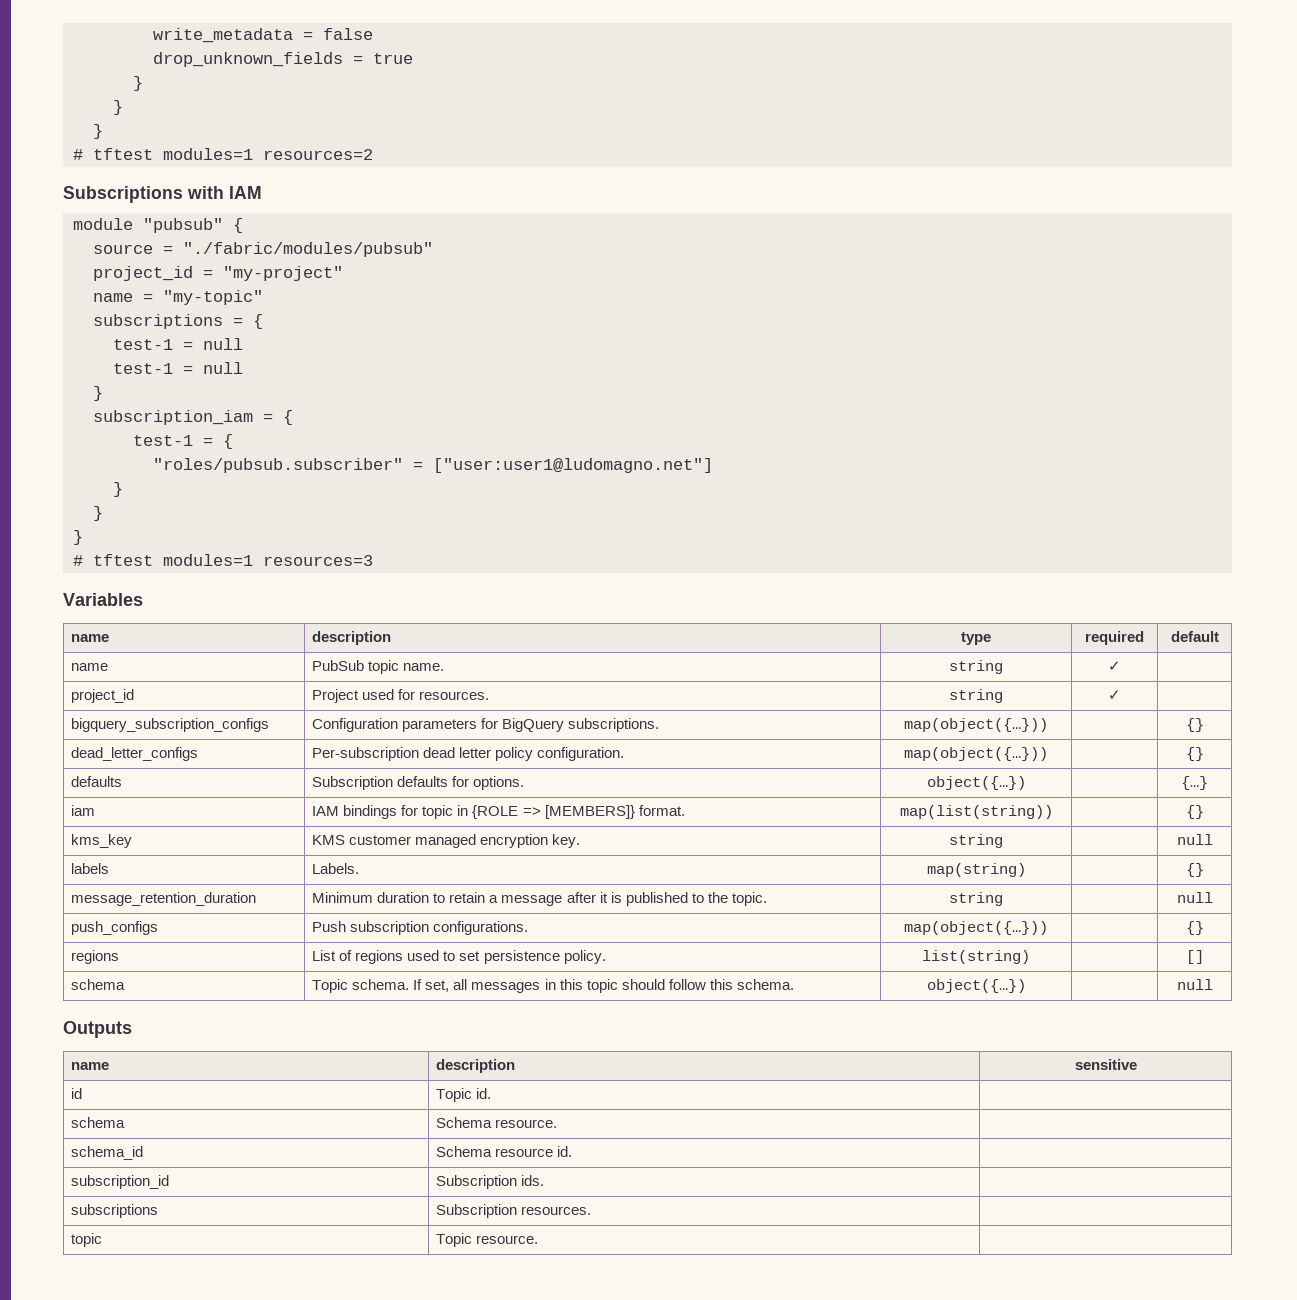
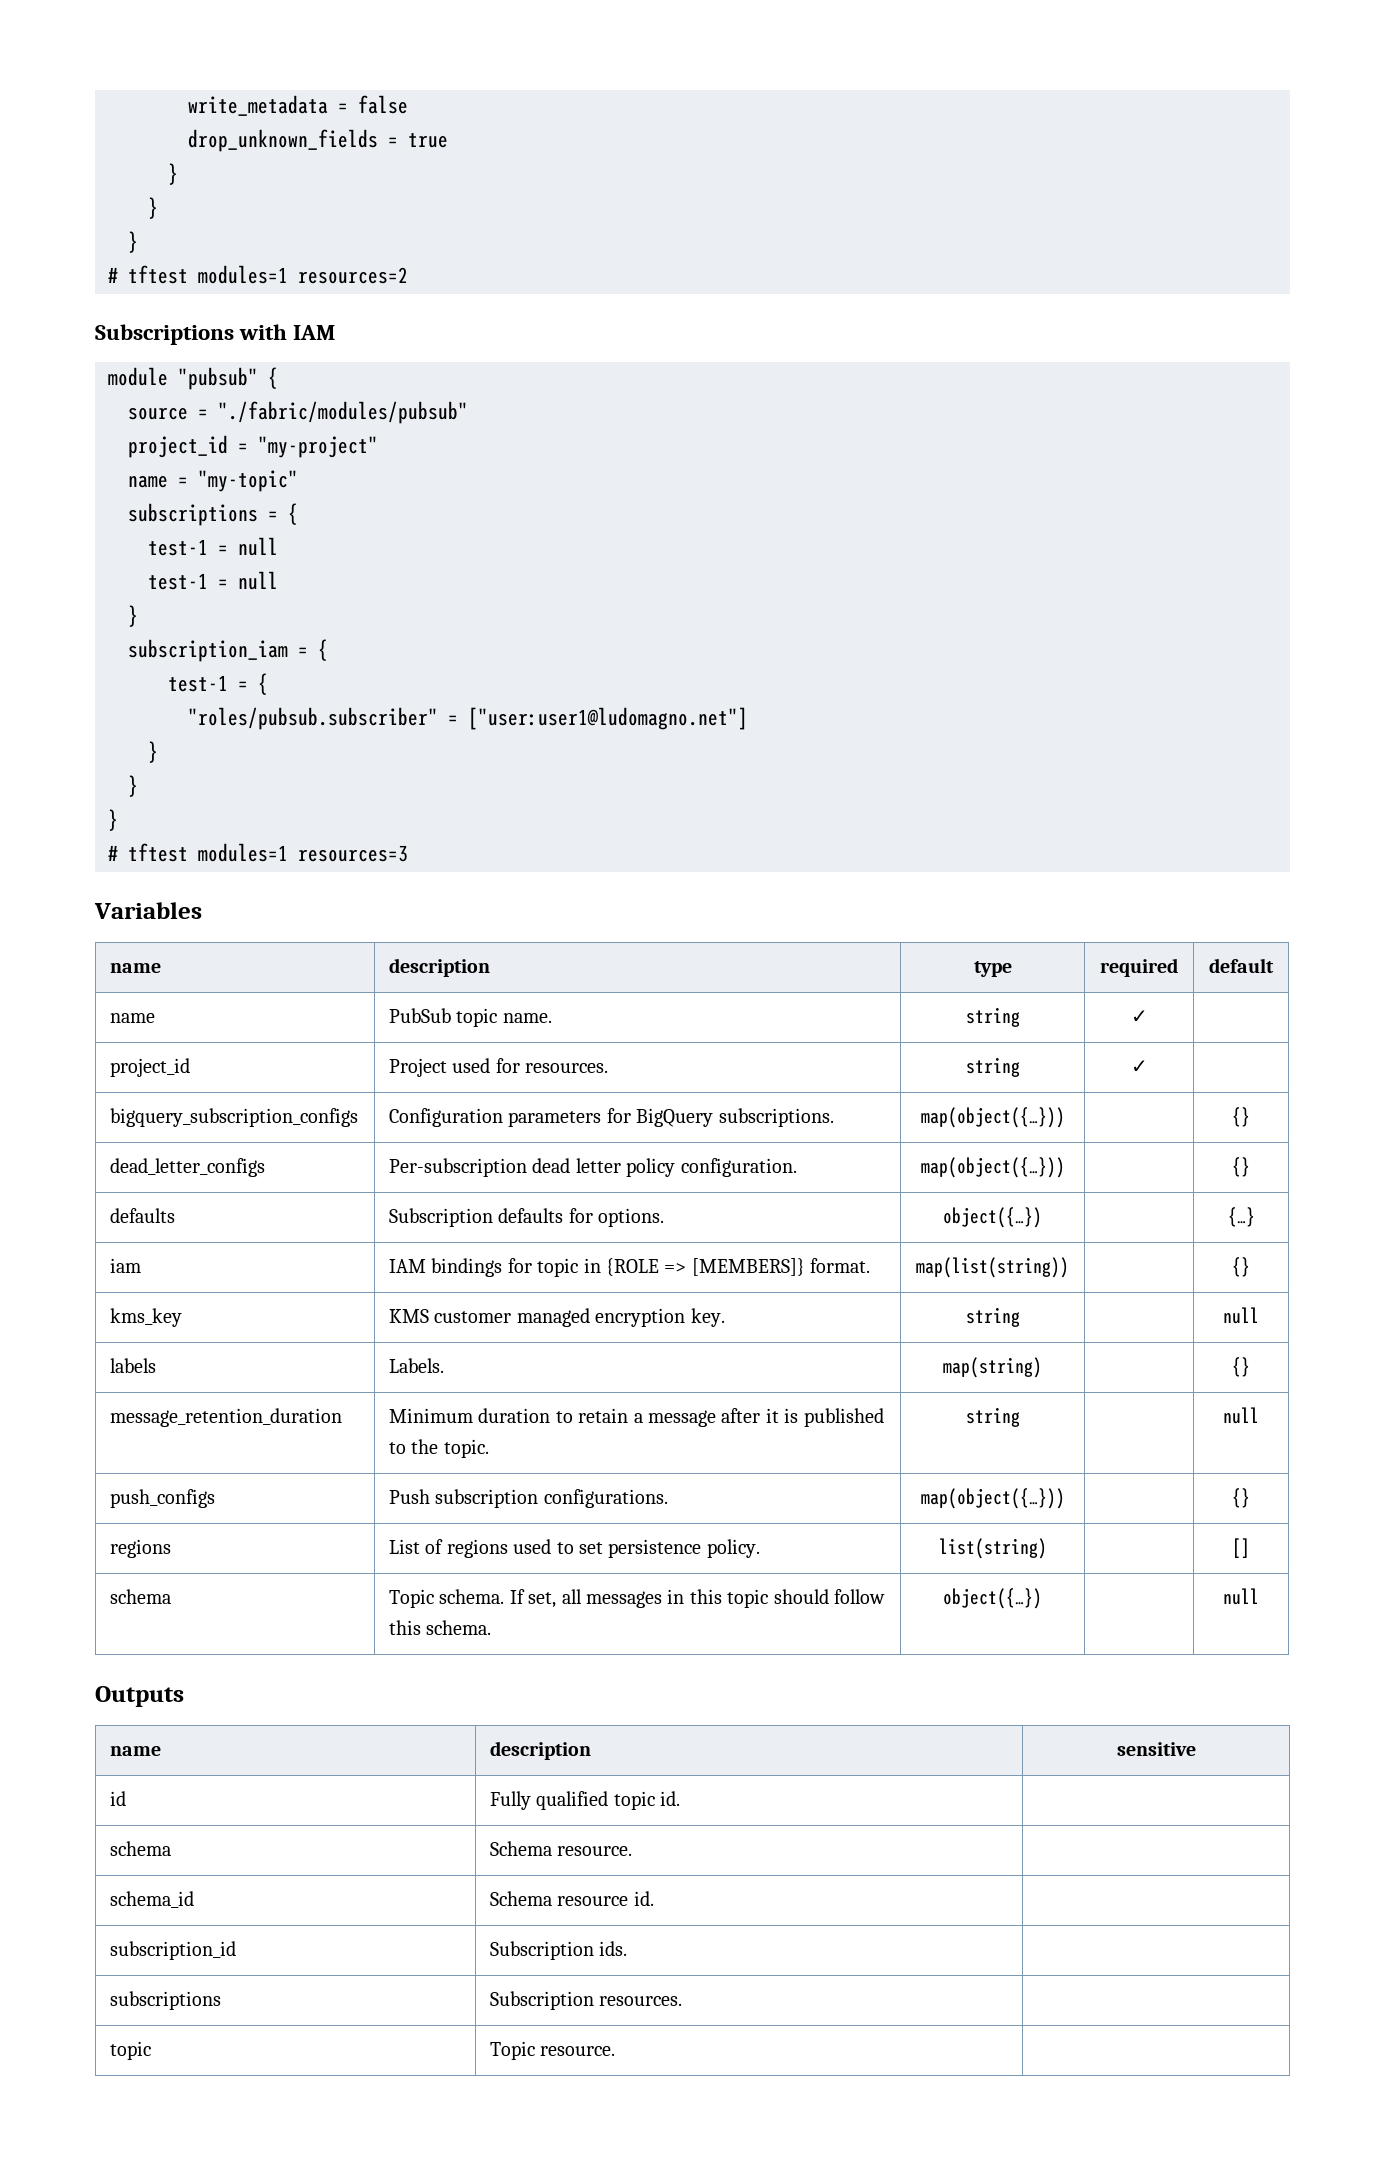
[436,1088,473,1102] Topic -> [490,1791,655,1810] Fully qualified topic

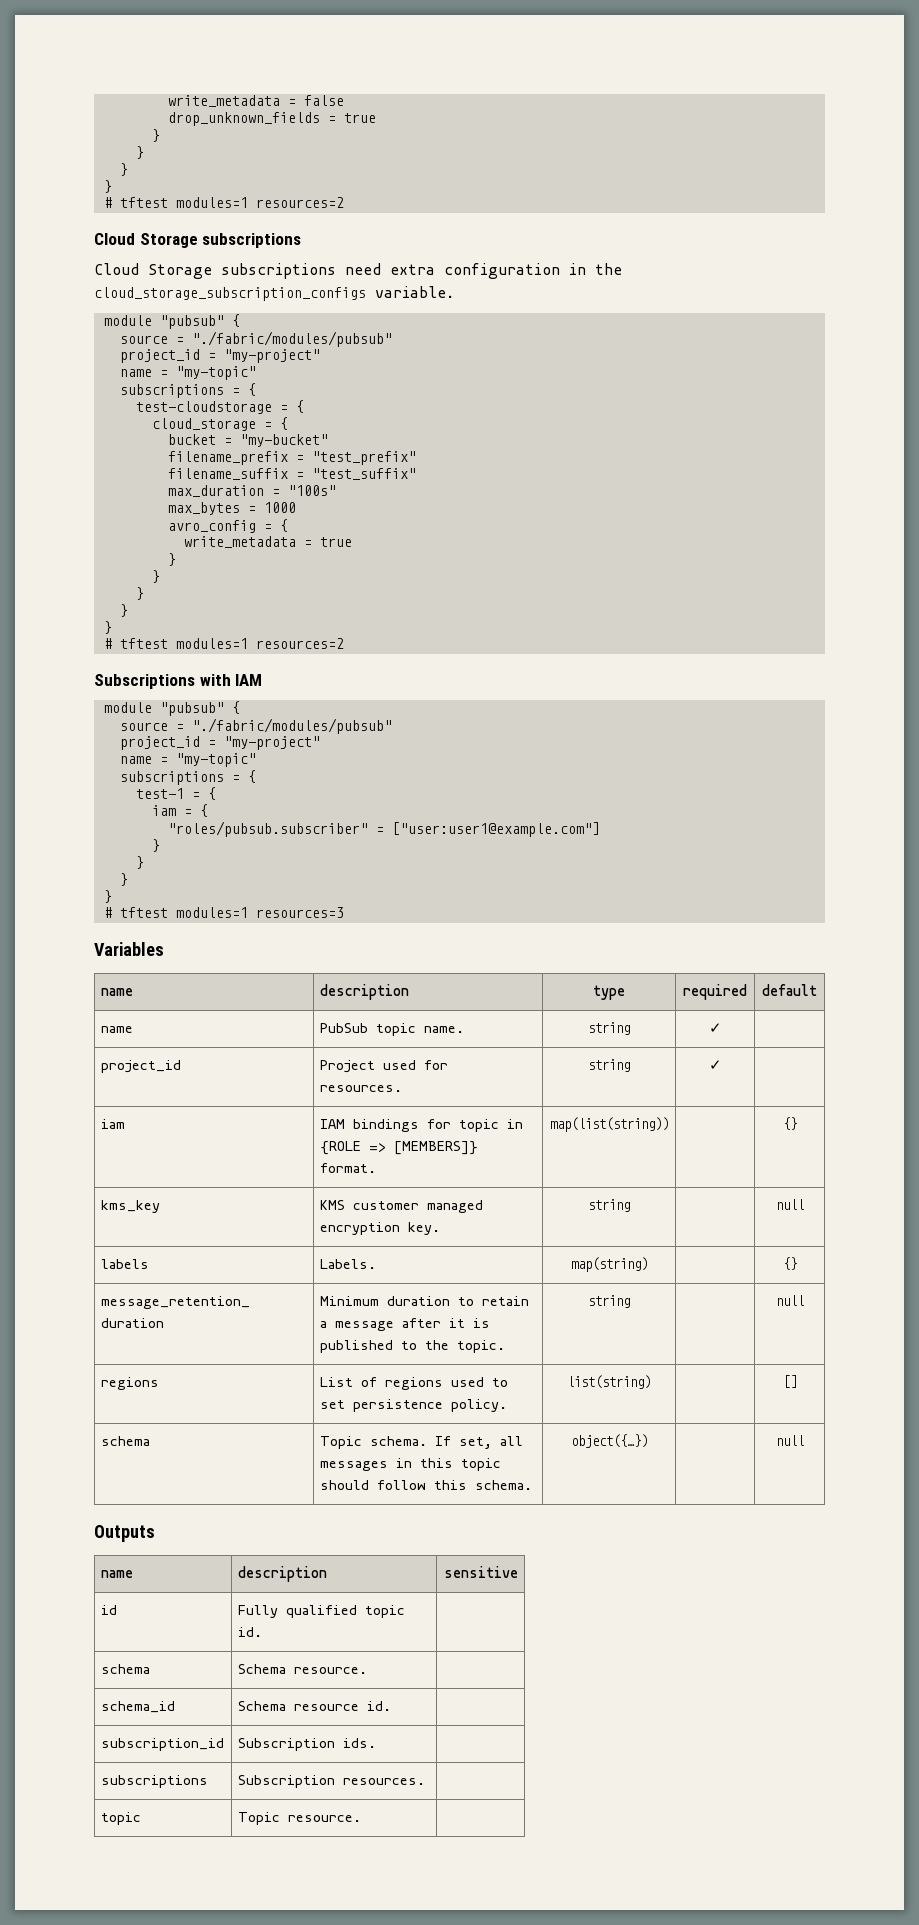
(139, 242) none -> [103,180,112,193] [103,197,344,208] [94,233,302,248] [94,263,622,279] [94,286,454,301] [103,314,240,329] [119,331,392,347] [119,349,320,363] [119,366,256,380] [119,383,256,398] [135,400,304,414] [151,417,288,431] [167,434,328,447] [167,451,416,465] [167,468,416,480] [167,485,336,497] [167,502,296,515] [167,519,288,533] [183,536,352,548] [167,553,176,566] [151,570,160,583] [135,587,144,600] [119,604,128,617] [103,621,112,634] // } // # tftest modules=1 resources=2 // Cloud Storage subscriptions // Cloud Storage subscriptions need extra configuration in the cloud_storage_subscription_configs variable. // module "pubsub" { // source = "./fabric/modules/pubsub" // project_id = "my-project" // name = "my-topic" // subscriptions = { // test-cloudstorage = { // cloud_storage = { // bucket = "my-bucket" // filename_prefix = "test_prefix" // filename_suffix = "test_suffix" // max_duration = "100s" // max_bytes = 1000 // avro_config = { // write_metadata = true // } // } // } // } // }
[238,537,279,556] [148,571,279,590] [128,605,139,627] [128,639,329,662] [168,675,229,692] null // test-1 = null // } // subscription_iam = { // test-1 -> [207,787,216,800] [151,805,176,816] { // iam
[468,707,749,730] ["user:user1@ludomagno.net"] -> [391,822,600,837] [151,839,160,852] ["user:user1@example.com"] // }
[110,1108,359,1127] [389,1108,834,1127] [920,1107,1065,1128] [1232,1107,1250,1127] [110,1158,266,1177] [389,1158,797,1177] [920,1157,1065,1178] [1232,1157,1250,1177] [110,1208,176,1223] [389,1208,665,1227] [943,1207,1042,1228] [1227,1207,1255,1227] // bigquery_subscription_configs | Configuration parameters for BigQuery subscriptions. | map(object({…})) | | {} // dead_letter_configs | Per-subscription dead letter policy configuration. | map(object({…})) | | {} // defaults | Subscription defaults for options. | object({…}) | | {…} -> (722, 1065) none
[110,1489,216,1508] [389,1489,668,1508] [920,1488,1065,1509] [1232,1488,1250,1508] // push_configs | Push subscription configurations. | map(object({…})) | | {} -> (804, 1300) none

